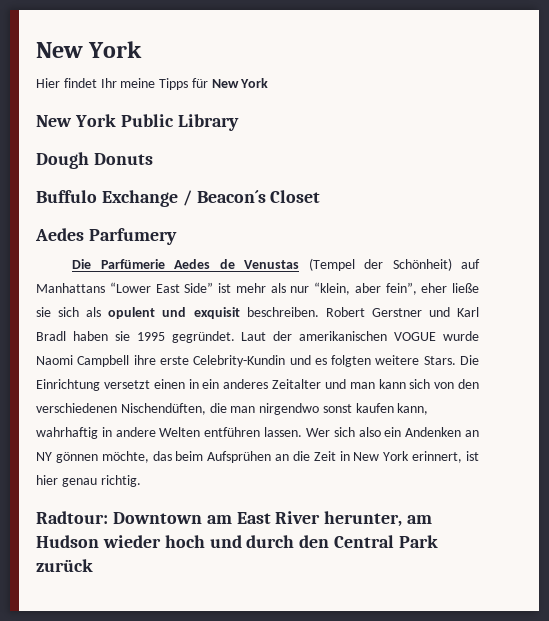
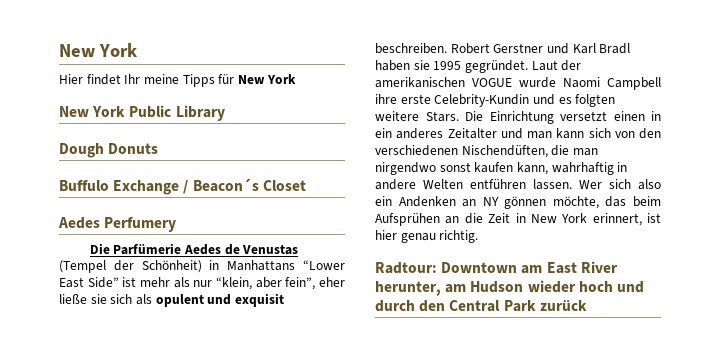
[88,228,177,245] Parfumery -> [104,217,177,232] Perfumery
[461,259,480,269] auf -> [209,260,220,270] in

